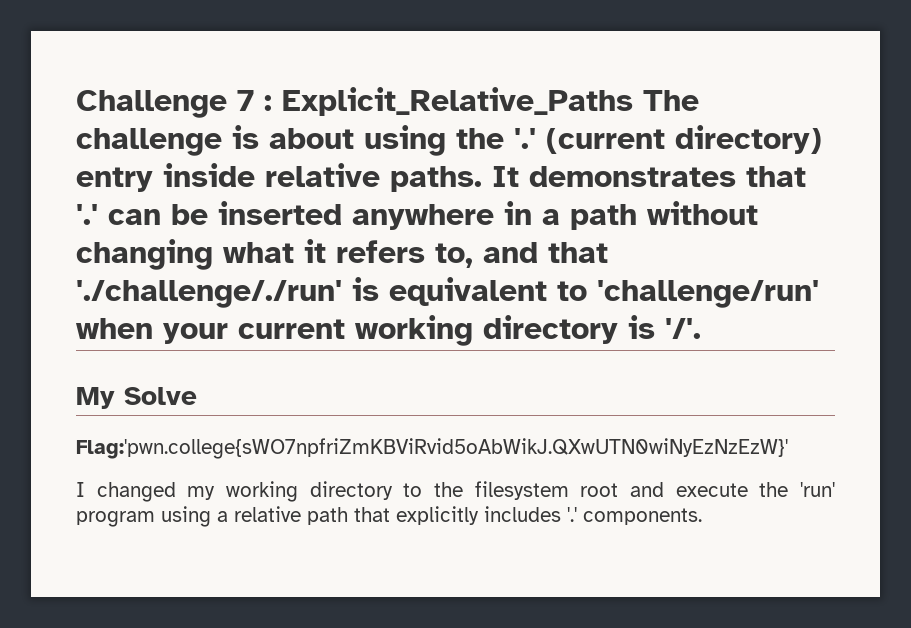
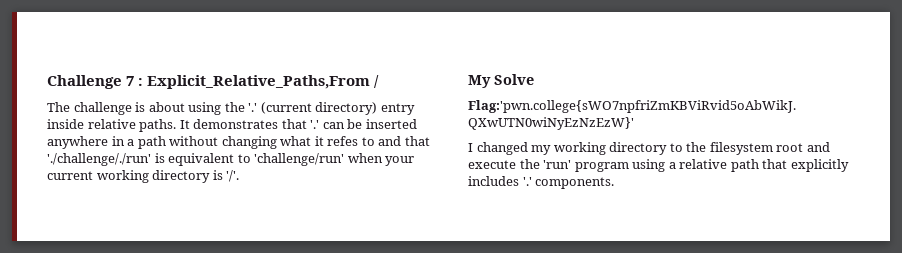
[282,87,633,116] Explicit_Relative_Paths -> [147,75,380,89] Explicit_Relative_Paths,From / //
[336,240,473,268] refers to, -> [327,136,375,146] refes to

